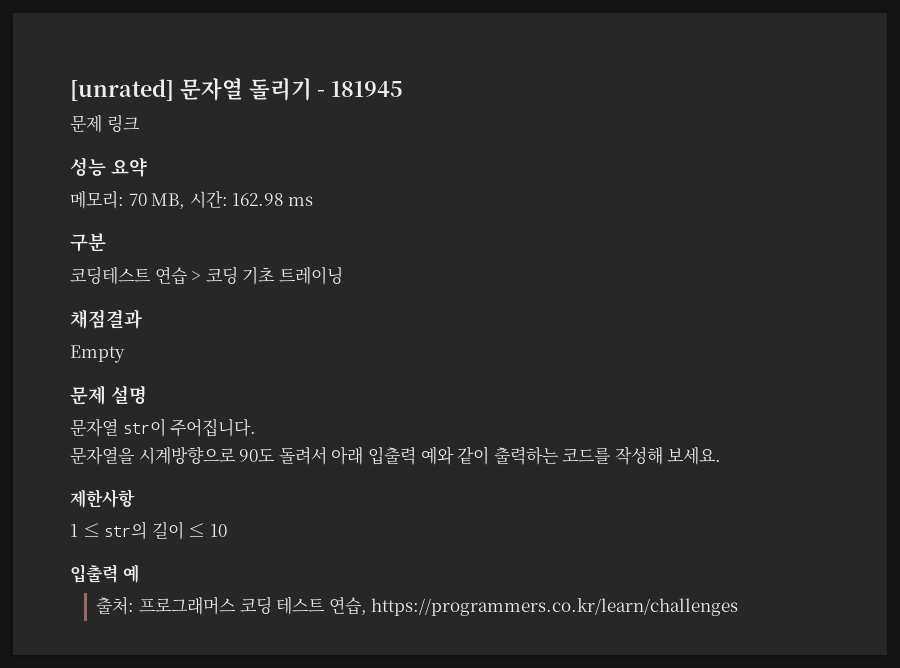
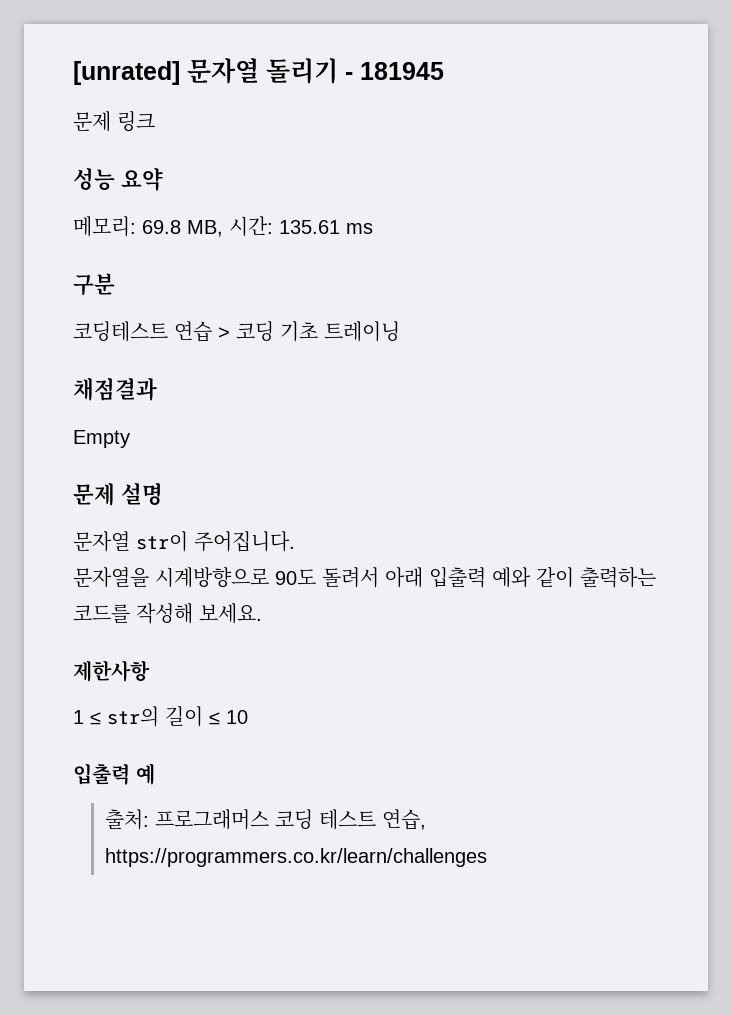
[128,193,147,206] 70 -> [142,220,181,234] 69.8
[232,193,284,206] 162.98 -> [279,220,340,234] 135.61

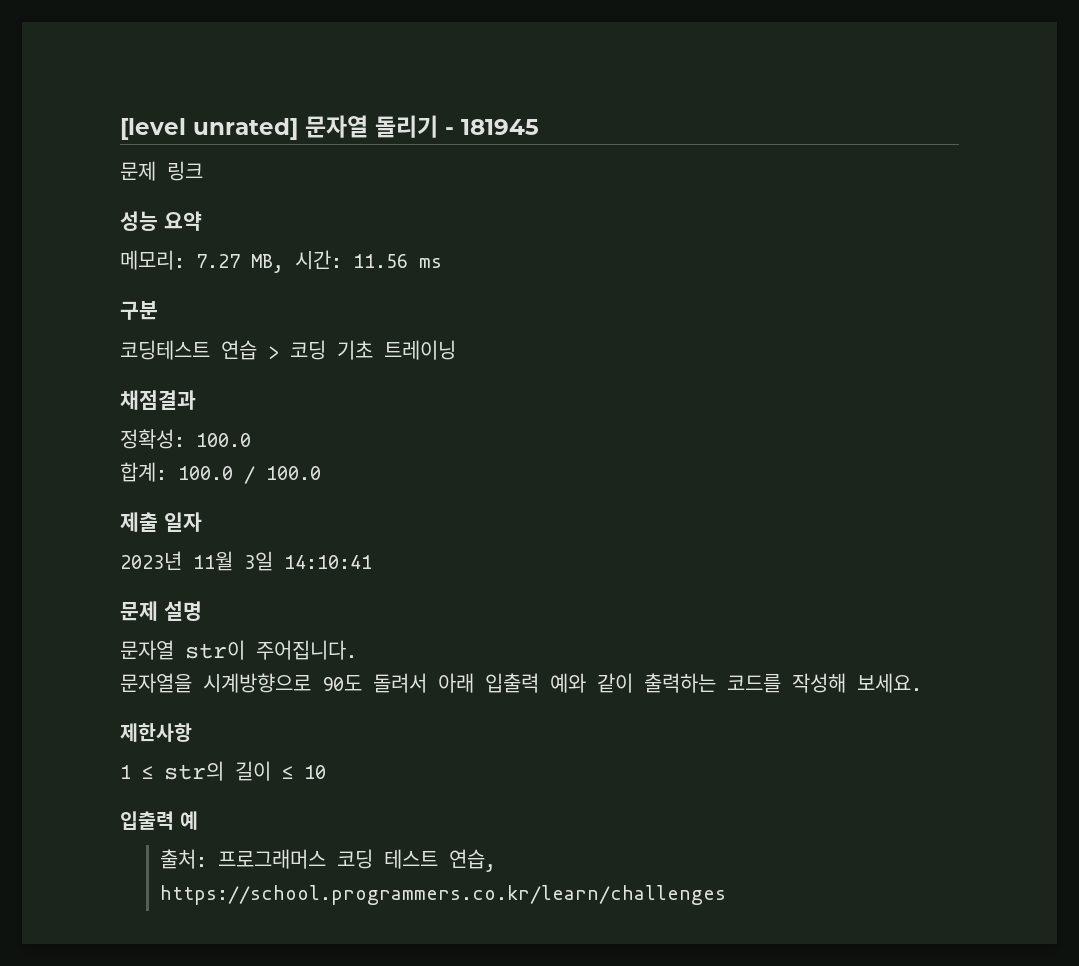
[73,61,180,85] [unrated] -> [120,118,298,140] [level unrated]
[142,220,181,234] 69.8 -> [196,254,240,268] 7.27
[279,220,340,234] 135.61 -> [353,254,408,268] 11.56
[73,430,130,448] Empty -> [120,429,251,449] [120,462,321,484] [120,512,202,532] [120,551,372,571] 정확성: 100.0 // 합계: 100.0 / 100.0 // 제출 일자 // 2023년 11월 3일 14:10:41
[104,848,487,867] https://programmers.co.kr/learn/challenges -> [159,885,726,905] https://school.programmers.co.kr/learn/challenges

